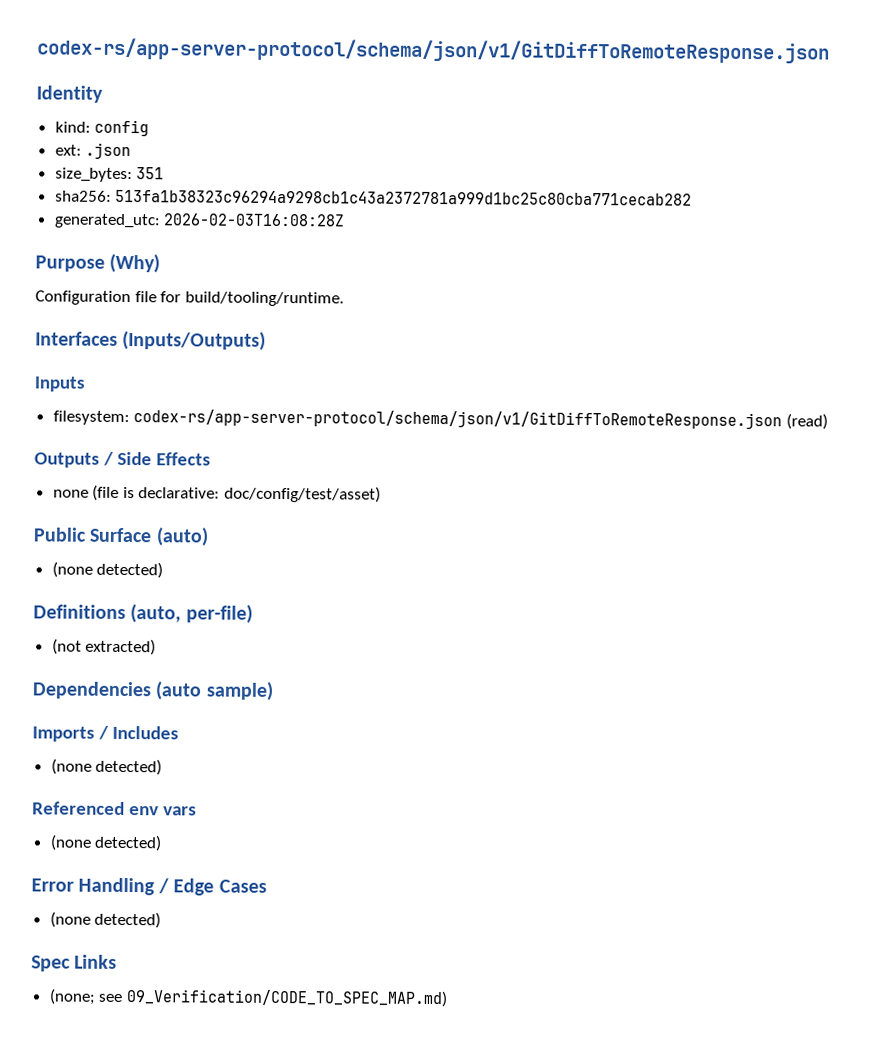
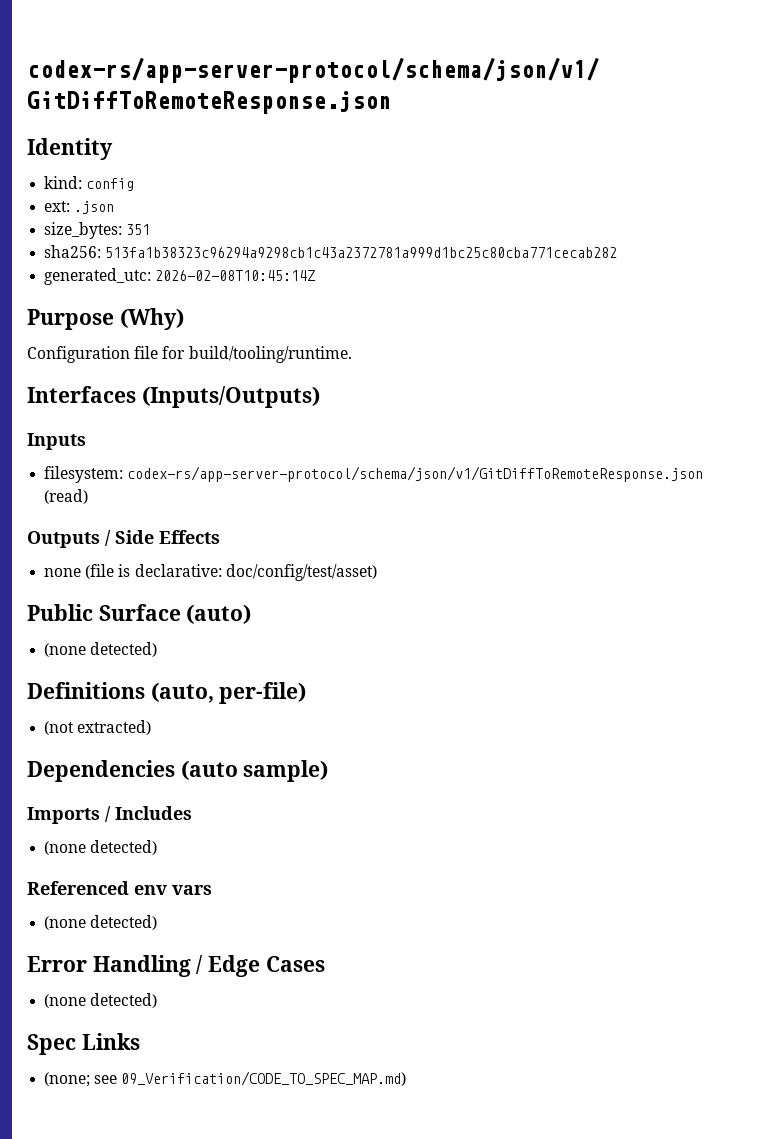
[163,213,346,227] 2026-02-03T16:08:28Z -> [155,270,317,281] 2026-02-08T10:45:14Z

